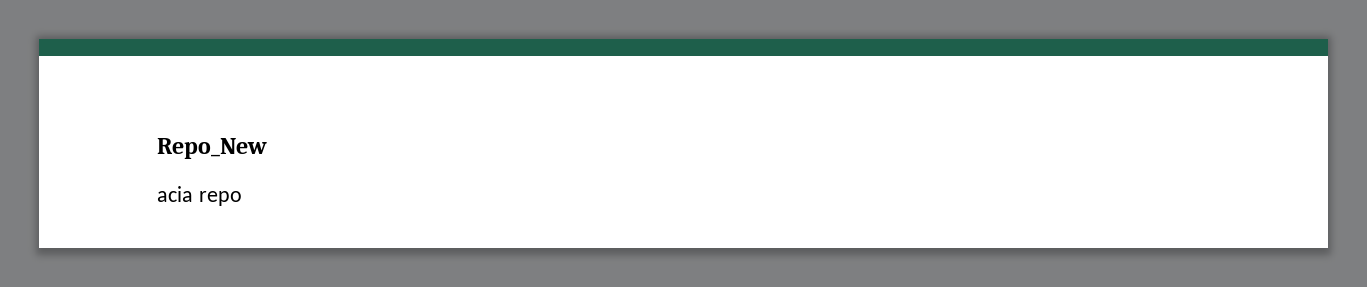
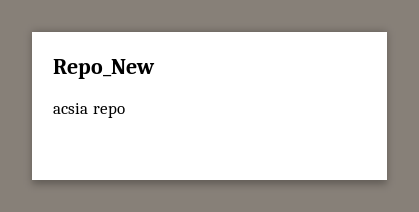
[157,186,193,202] acia -> [53,103,88,114] acsia

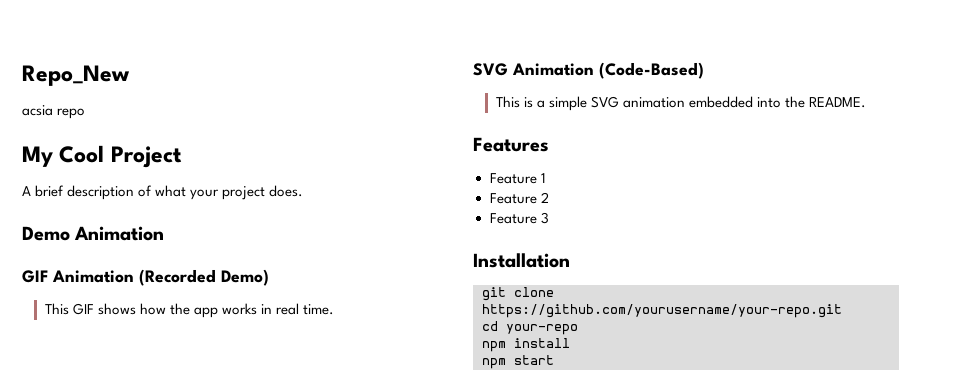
(125, 111) none -> [22,145,182,168] [22,185,304,200] [22,226,165,241] [22,269,269,286] [44,303,335,318] [473,62,704,79] [495,96,867,111] [473,137,549,152] [489,173,546,184] [489,192,549,204] [489,212,549,224] [473,253,570,268] [482,287,554,301] [482,304,842,318] [482,321,578,335] [482,338,570,352] [482,355,554,369] // My Cool Project // A brief description of what your project does. // Demo Animation // GIF Animation (Recorded Demo) // This GIF shows how the app works in real time. // SVG Animation (Code-Based) // This is a simple SVG animation embedded into the README. // Features // Feature 1 // Feature 2 // Feature 3 // Installation // git clone https://github.com/yourusername/your-repo.git // cd your-repo // npm install // npm start

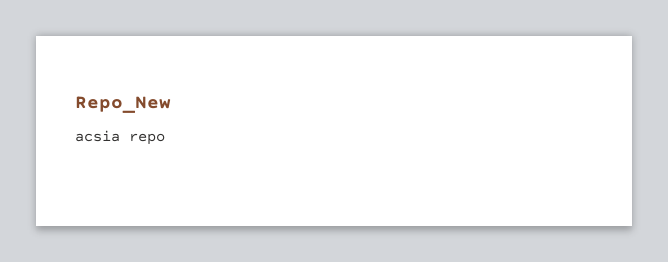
[22,145,182,168] [22,185,304,200] [22,226,165,241] [22,269,269,286] [44,303,335,318] [473,62,704,79] [495,96,867,111] [473,137,549,152] [489,173,546,184] [489,192,549,204] [489,212,549,224] [473,253,570,268] [482,287,554,301] [482,304,842,318] [482,321,578,335] [482,338,570,352] [482,355,554,369] // My Cool Project // A brief description of what your project does. // Demo Animation // GIF Animation (Recorded Demo) // This GIF shows how the app works in real time. // SVG Animation (Code-Based) // This is a simple SVG animation embedded into the README. // Features // Feature 1 // Feature 2 // Feature 3 // Installation // git clone https://github.com/yourusername/your-repo.git // cd your-repo // npm install // npm start -> (165, 139) none

